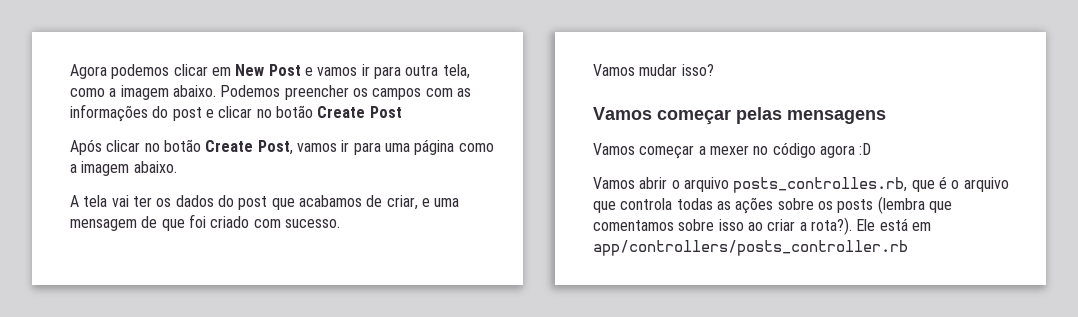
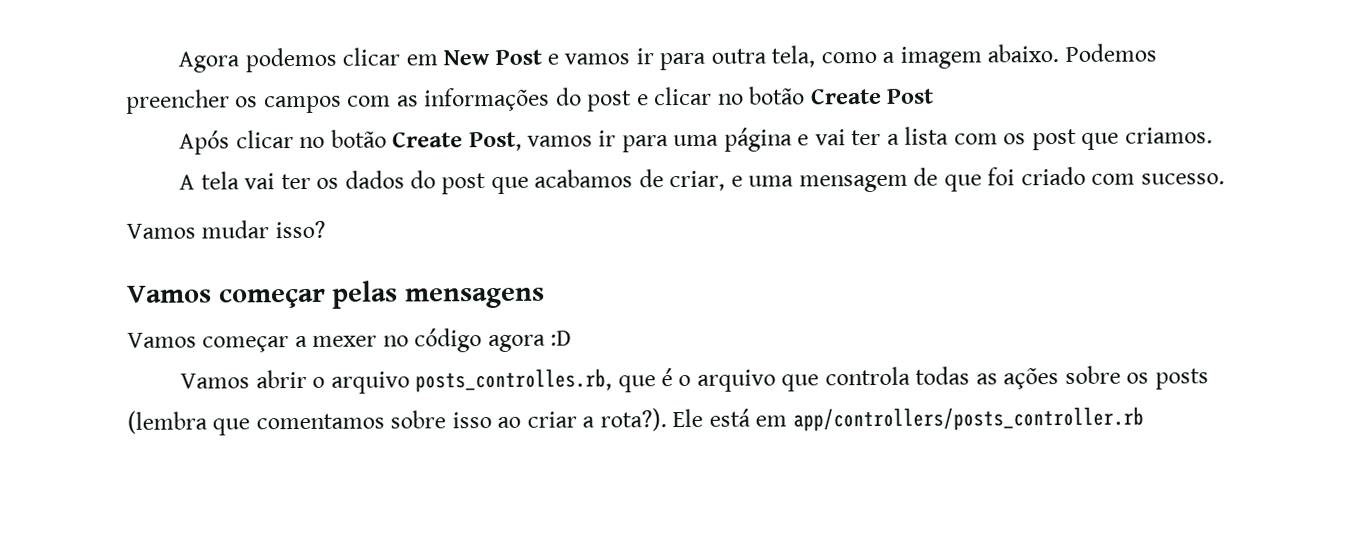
[458,143,494,152] [70,161,177,176] como a imagem abaixo. -> [797,126,1213,151] e vai ter a lista com os post que criamos.

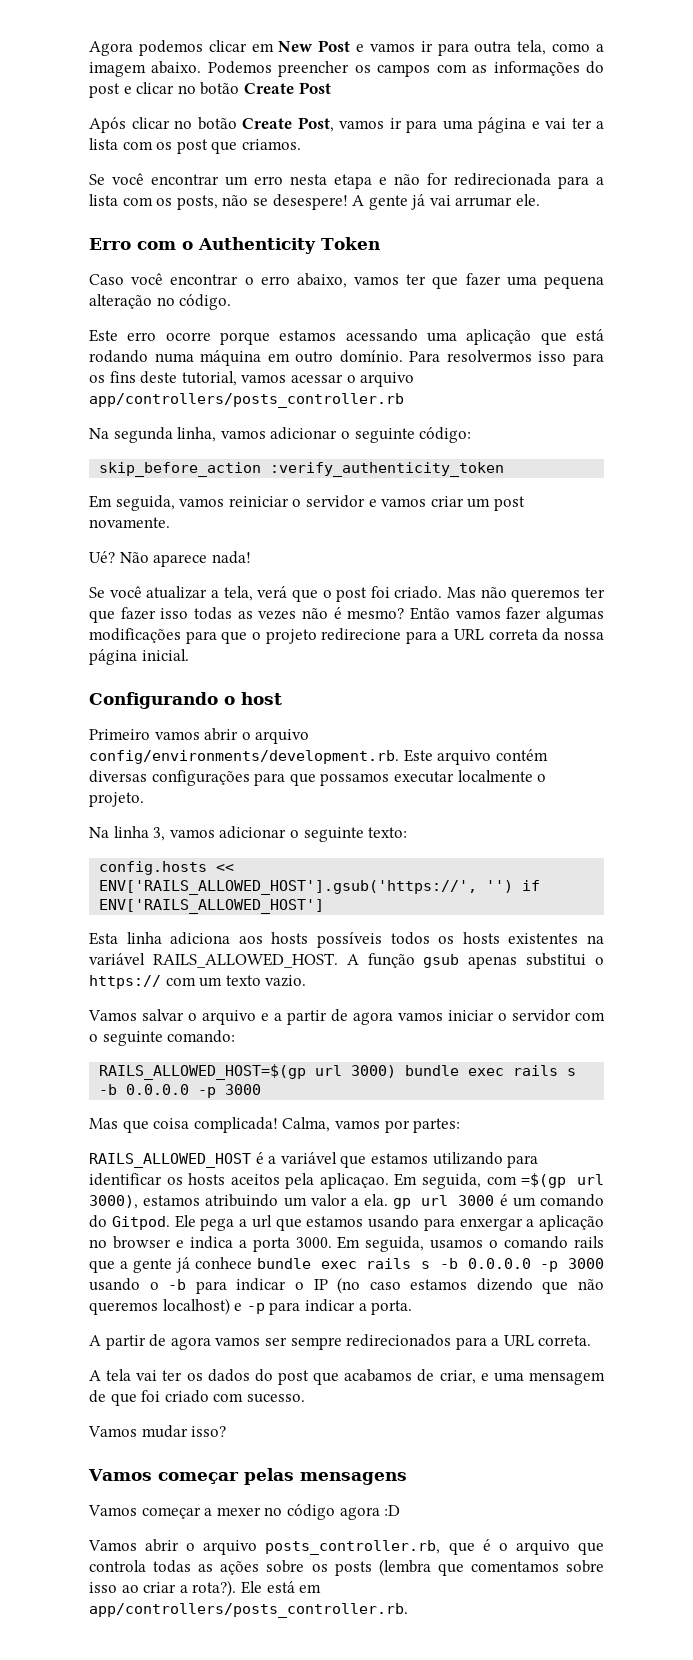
(1213, 135) none -> [89,173,604,189] [89,194,541,210] [89,237,380,254] [89,273,604,289] [89,294,232,310] [89,329,604,345] [89,350,604,366] [89,371,415,387] [89,393,404,408] [89,427,472,443] [99,462,505,477] [89,495,525,511] [89,517,170,528] [89,551,251,567] [89,586,606,602] [89,607,604,623] [89,628,604,644] [89,649,189,665] [89,692,282,709] [89,728,310,744] [89,749,548,765] [89,770,547,786] [89,792,144,807] [89,826,408,842] [99,861,235,875] [99,880,541,895] [99,899,325,914] [89,932,605,948] [89,953,604,969] [89,975,307,989] [88,1009,605,1025] [89,1030,236,1046] [99,1064,577,1080] [99,1084,262,1098] [89,1117,461,1133] [89,1152,539,1168] [89,1173,604,1189] [89,1194,604,1209] [89,1215,604,1231] [89,1236,604,1252] [89,1257,604,1273] [89,1277,604,1294] [89,1298,413,1315] [89,1334,592,1350] // Se você encontrar um erro nesta etapa e não for redirecionada para a lista com os posts, não se desespere! A gente já vai arrumar ele. // Erro com o Authenticity Token // Caso você encontrar o erro abaixo, vamos ter que fazer uma pequena alteração no código. // Este erro ocorre porque estamos acessando uma aplicação que está rodando numa máquina em outro domínio. Para resolvermos isso para os fins deste tutorial, vamos acessar o arquivo app/controllers/posts_controller.rb // Na segunda linha, vamos adicionar o seguinte código: // skip_before_action :verify_authenticity_token // Em seguida, vamos reiniciar o servidor e vamos criar um post novamente. // Ué? Não aparece nada! // Se você atualizar a tela, verá que o post foi criado. Mas não queremos ter que fazer isso todas as vezes não é mesmo? Então vamos fazer algumas modificações para que o projeto redirecione para a URL correta da nossa página inicial. // Configurando o host // Primeiro vamos abrir o arquivo config/environments/development.rb. Este arquivo contém diversas configurações para que possamos executar localmente o projeto. // Na linha 3, vamos adicionar o seguinte texto: // config.hosts << ENV['RAILS_ALLOWED_HOST'].gsub('https://', '') if ENV['RAILS_ALLOWED_HOST'] // Esta linha adiciona aos hosts possíveis todos os hosts existentes na variável RAILS_ALLOWED_HOST. A função gsub apenas substitui o https:// com um texto vazio. // Vamos salvar o arquivo e a partir de agora vamos iniciar o servidor com o seguinte comando: // RAILS_ALLOWED_HOST=$(gp url 3000) bundle exec rails s -b 0.0.0.0 -p 3000 // Mas que coisa complicada! Calma, vamos por partes: // RAILS_ALLOWED_HOST é a variável que estamos utilizando para identificar os hosts aceitos pela aplicaçao. Em seguida, com =$(gp url 3000), estamos atribuindo um valor a ela. gp url 3000 é um comando do Gitpod. Ele pega a url que estamos usando para enxergar a aplicação no browser e indica a porta 3000. Em seguida, usamos o comando rails que a gente já conhece bundle exec rails s -b 0.0.0.0 -p 3000 usando o -b para indicar o IP (no caso estamos dizendo que não queremos localhost) e -p para indicar a porta. // A partir de agora vamos ser sempre redirecionados para a URL correta.
[415,368,613,393] posts_controlles.rb, -> [265,1540,441,1555] posts_controller.rb,
[792,406,1144,432] app/controllers/posts_controller.rb -> [89,1603,408,1618] app/controllers/posts_controller.rb.

